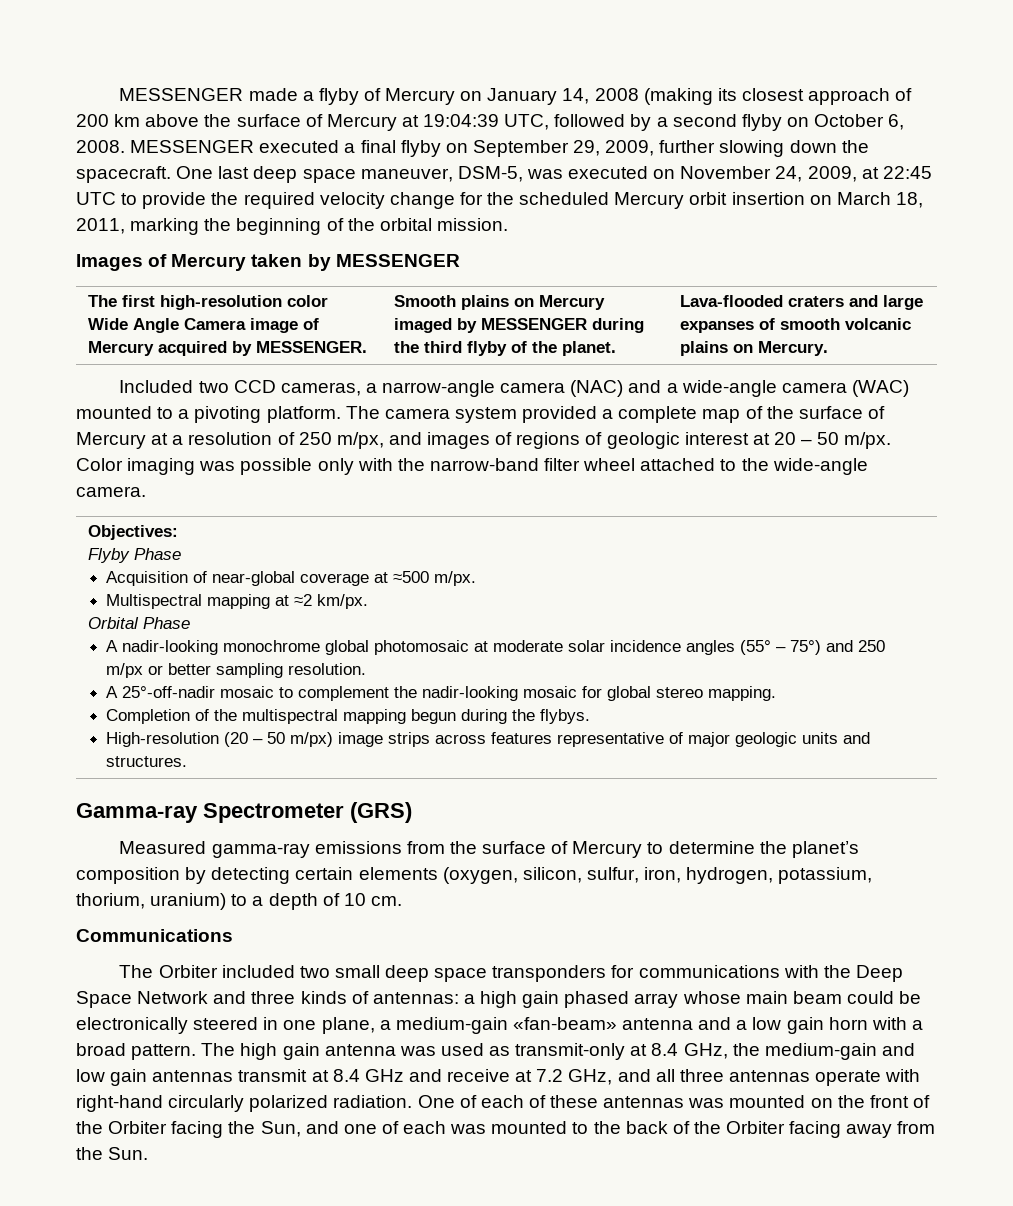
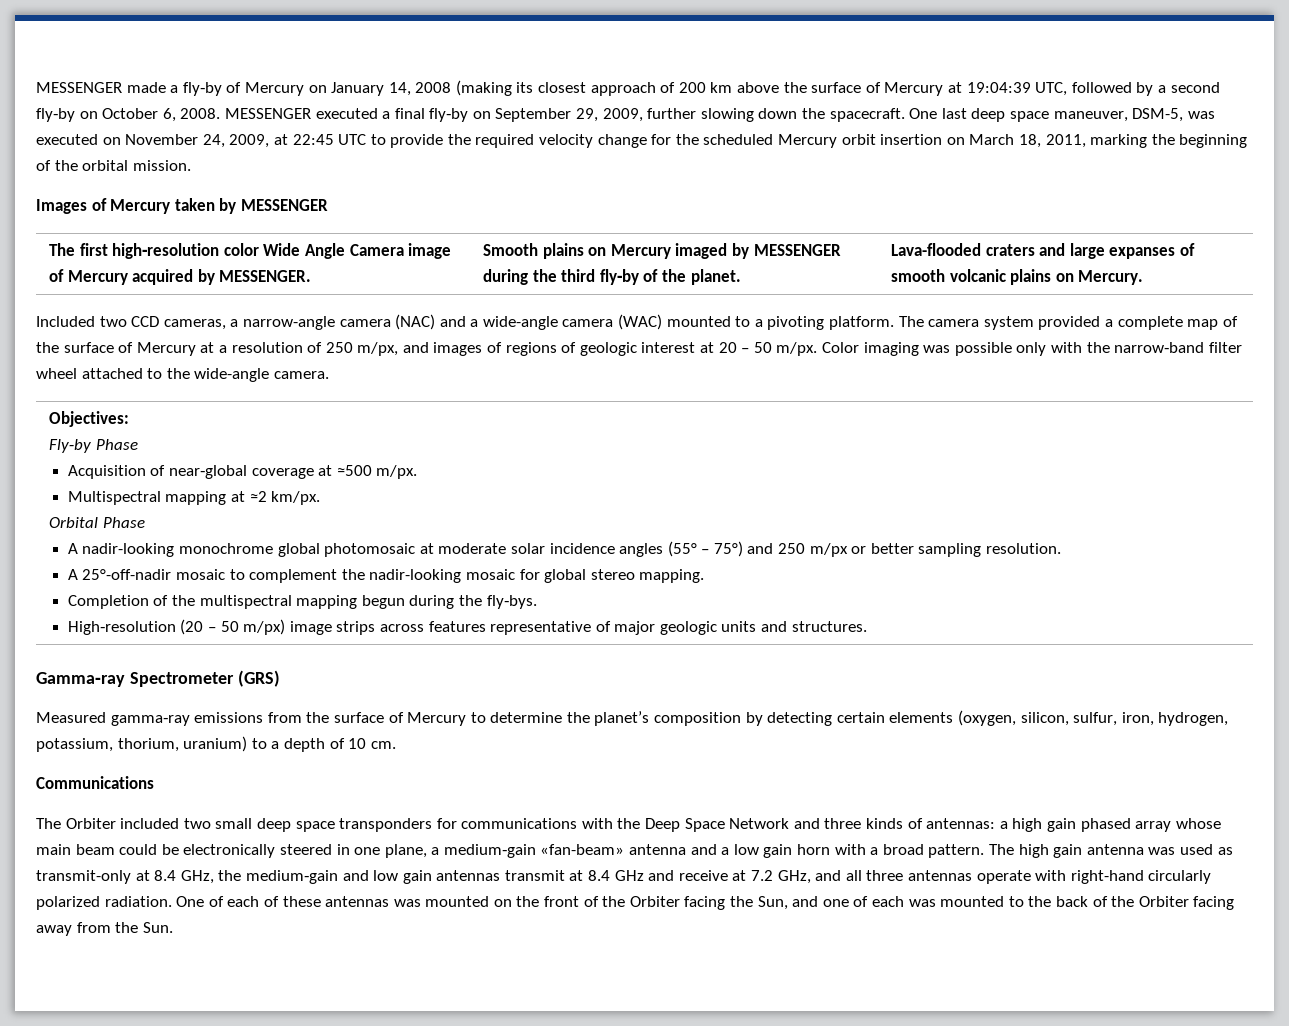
[318,88,359,105] flyby -> [182,82,222,96] fly‑by
[741,114,782,131] flyby -> [36,108,75,122] fly‑by
[400,140,441,157] flyby -> [429,108,469,122] fly‑by
[466,341,507,356] flyby -> [599,269,639,285] fly‑by
[87,548,130,563] Flyby -> [49,439,92,453] Fly‑by
[540,709,591,724] flybys. -> [486,595,537,609] fly‑bys.

